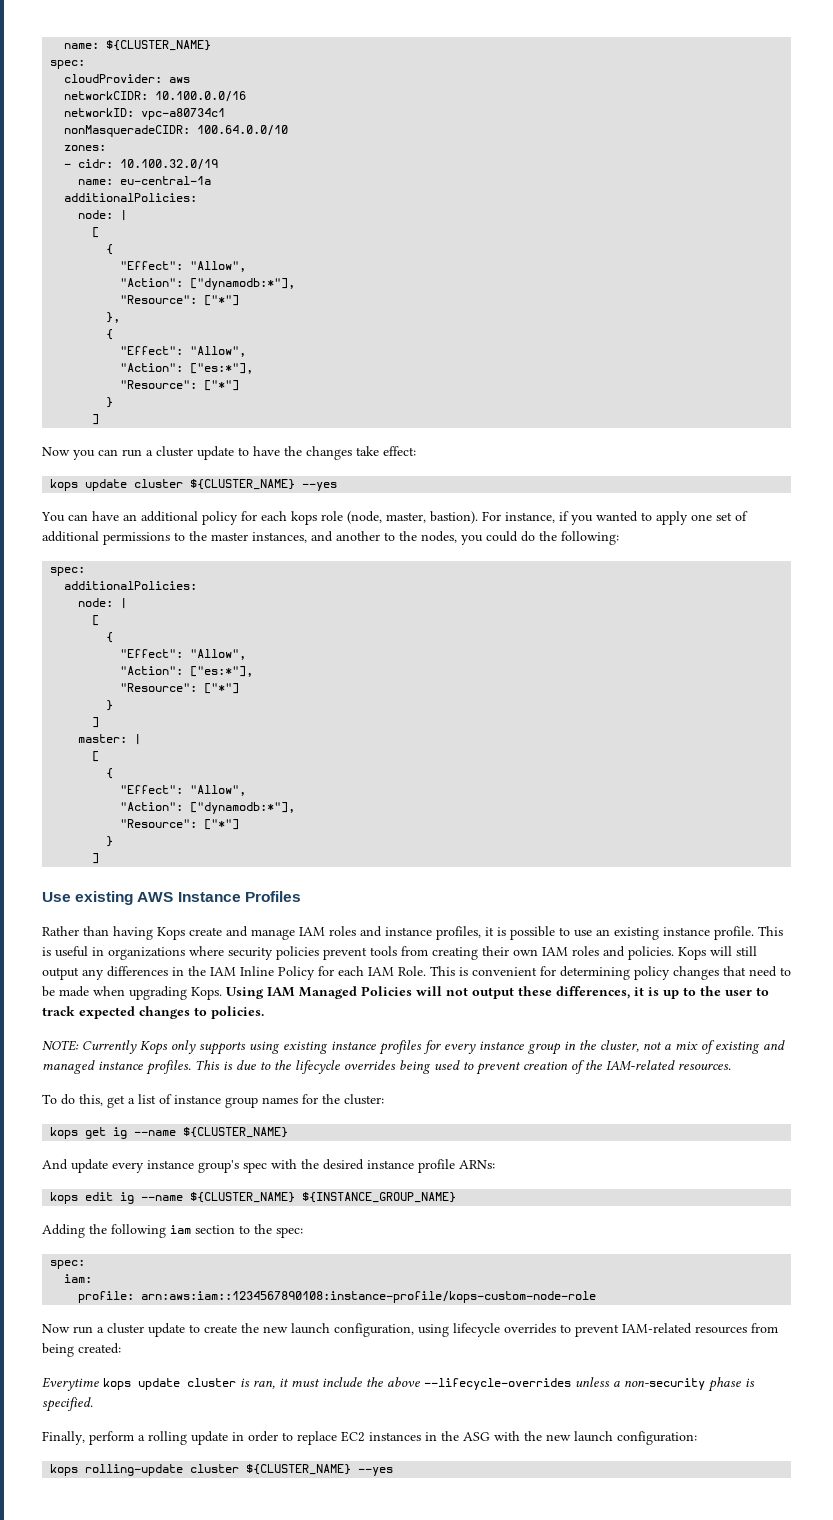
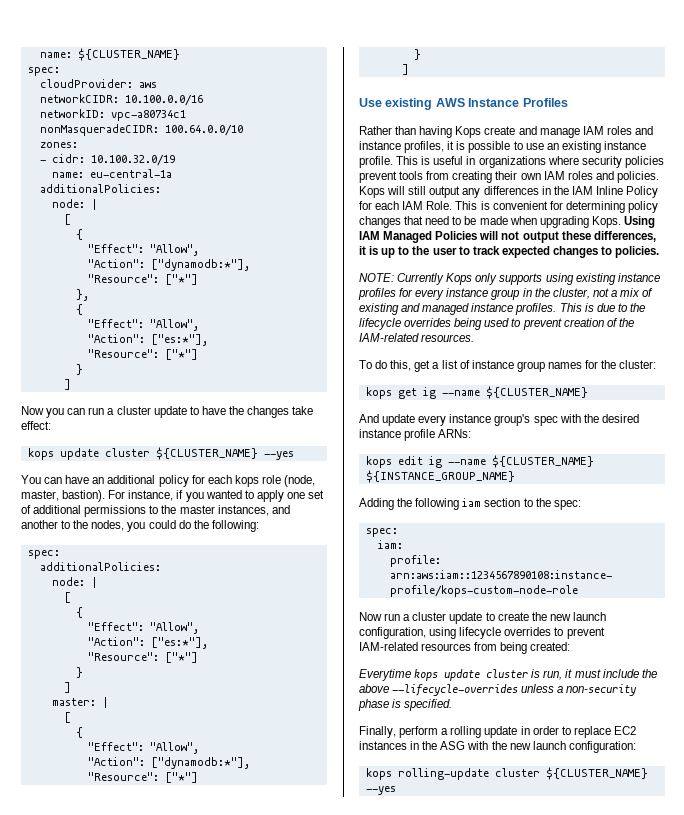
[253,1380,275,1389] ran, -> [543,670,563,680] run,

